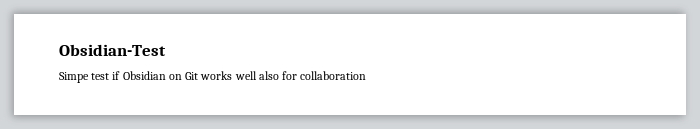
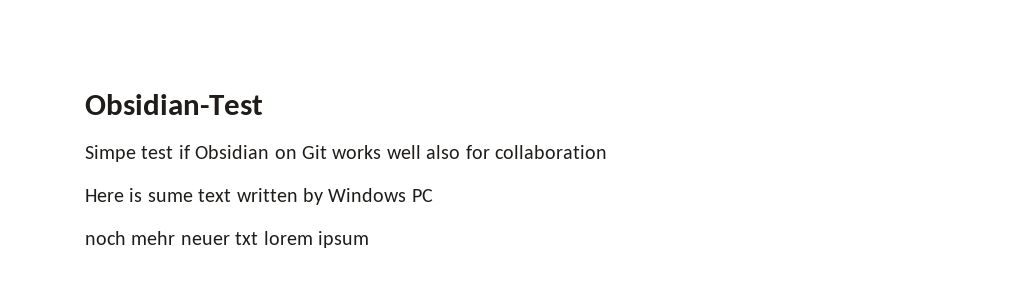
(367, 75) none -> [85,188,433,205] [85,231,369,248] // Here is sume text written by Windows PC // noch mehr neuer txt lorem ipsum

